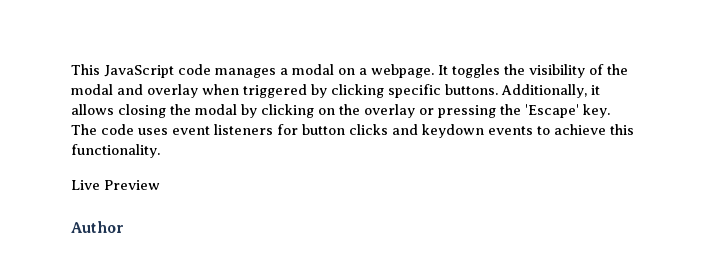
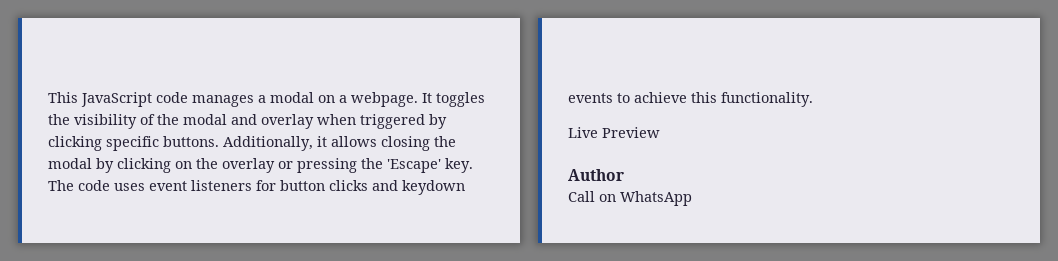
(124, 227) none -> [568,191,692,206] // Call on WhatsApp

